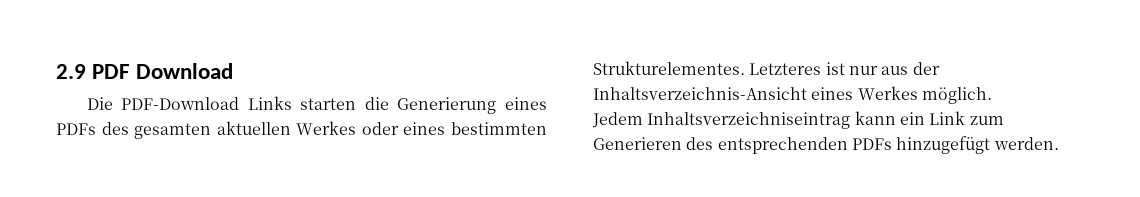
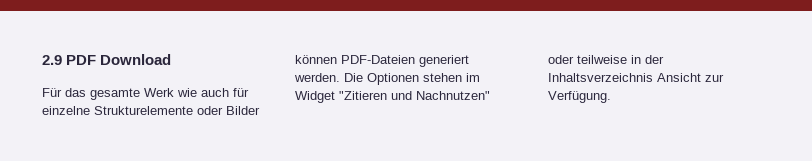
[86,96,548,114] [56,121,547,139] [593,61,940,75] [593,86,992,104] [592,111,1004,129] [593,136,1059,154] Die PDF-Download Links starten die Generierung eines PDFs des gesamten aktuellen Werkes oder eines bestimmten Strukturelementes. Letzteres ist nur aus der Inhaltsverzeichnis-Ansicht eines Werkes möglich. // Jedem Inhaltsverzeichniseintrag kann ein Link zum Generieren des entsprechenden PDFs hinzugefügt werden. -> [42,88,249,100] [42,106,260,115] [295,55,469,67] [294,73,480,85] [295,91,490,103] [548,55,664,64] [548,73,724,82] [548,91,611,103] Für das gesamte Werk wie auch für einzelne Strukturelemente oder Bilder können PDF-Dateien generiert werden. Die Optionen stehen im Widget "Zitieren und Nachnutzen" oder teilweise in der Inhaltsverzeichnis Ansicht zur Verfügung.

